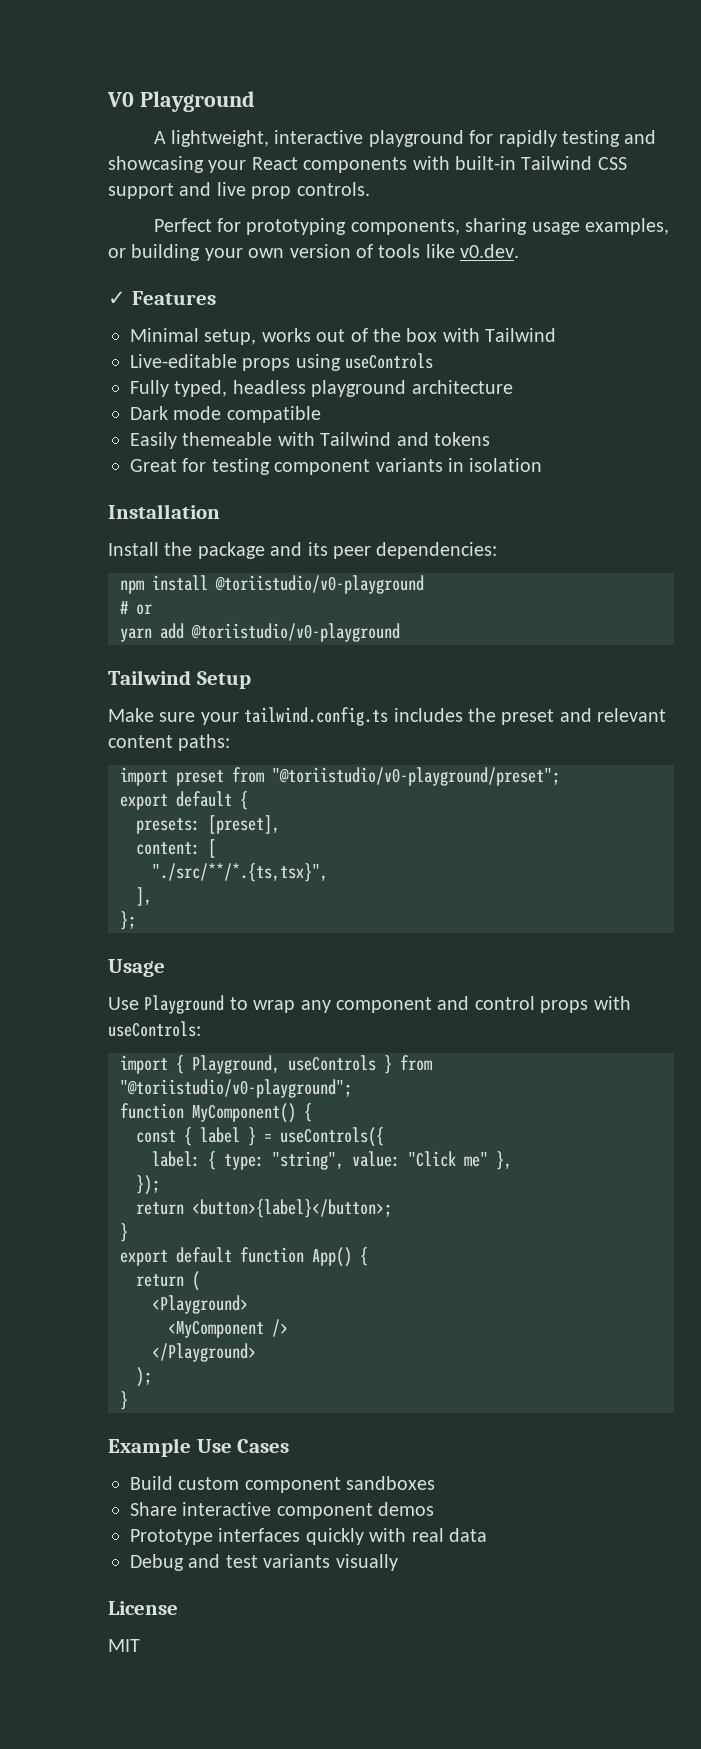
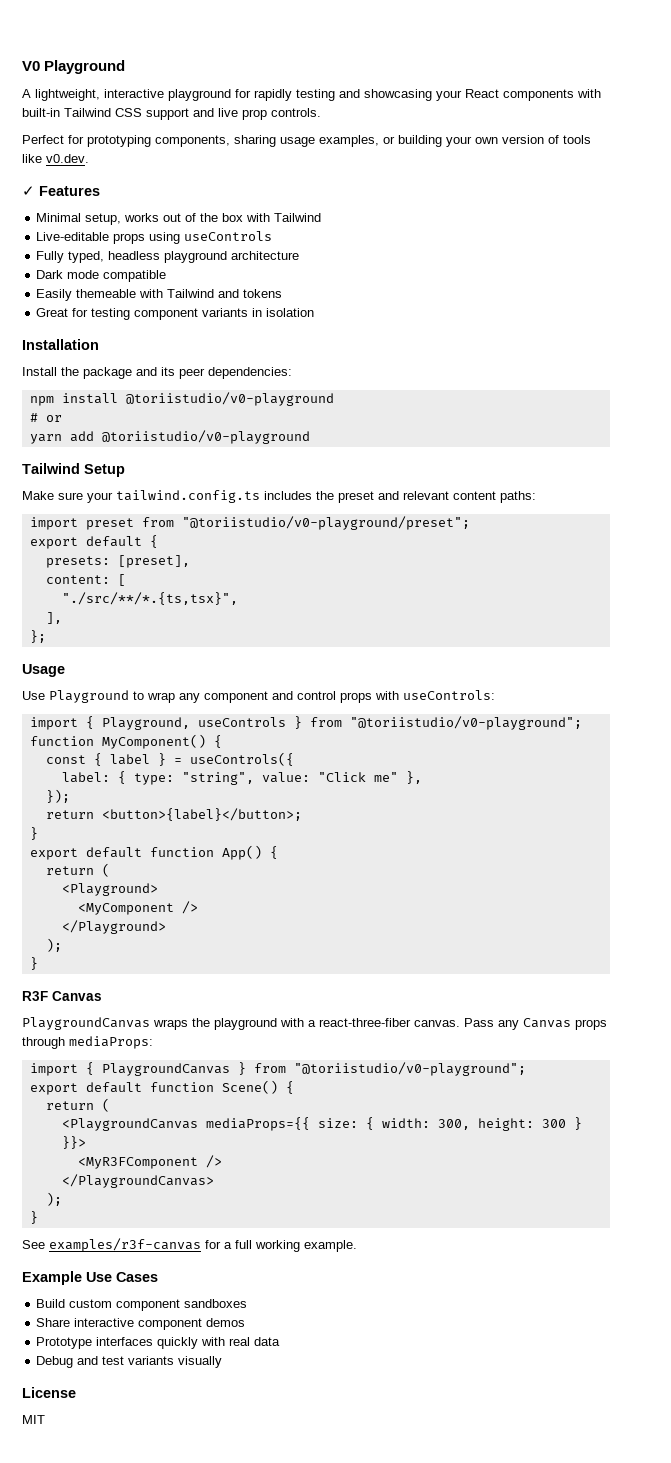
(128, 1400) none -> [22,991,102,1001] [22,1017,607,1030] [22,1036,153,1049] [29,1062,526,1076] [29,1080,294,1095] [45,1098,110,1112] [61,1117,582,1131] [61,1136,86,1149] [77,1155,222,1169] [61,1174,214,1188] [45,1192,62,1206] [29,1211,38,1224] [22,1238,357,1252] // R3F Canvas // PlaygroundCanvas wraps the playground with a react-three-fiber canvas. Pass any Canvas props through mediaProps: // import { PlaygroundCanvas } from "@toriistudio/v0-playground"; // export default function Scene() { // return ( // <PlaygroundCanvas mediaProps={{ size: { width: 300, height: 300 } }}> // <MyR3FComponent /> // </PlaygroundCanvas> // ); // } // See examples/r3f-canvas for a full working example.

